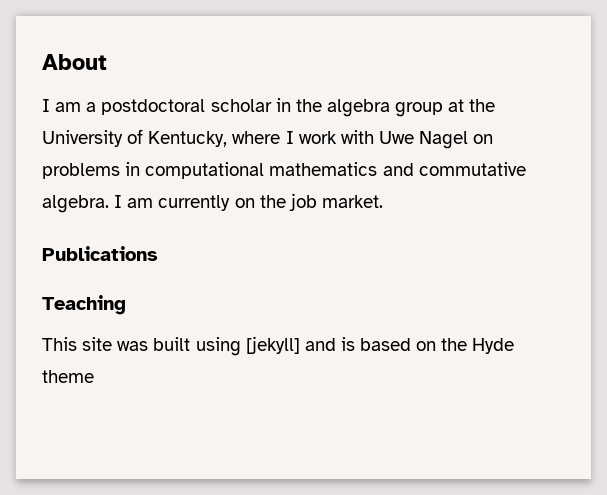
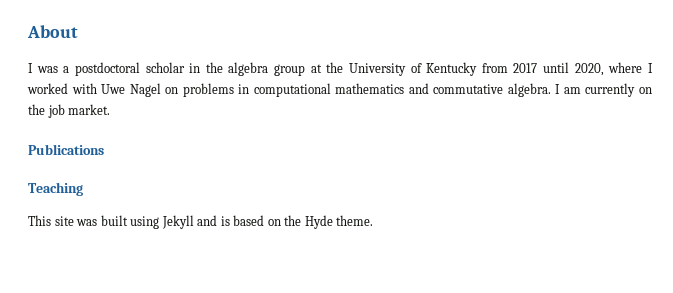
[55,102,82,112] am -> [36,66,58,73] was
[148,131,228,147] Kentucky, -> [426,62,604,76] Kentucky from 2017 until 2020,
[298,131,337,144] work -> [27,83,68,94] worked
[245,336,300,354] [jekyll] -> [161,215,194,229] Jekyll
[42,370,94,383] theme -> [336,215,374,226] theme.

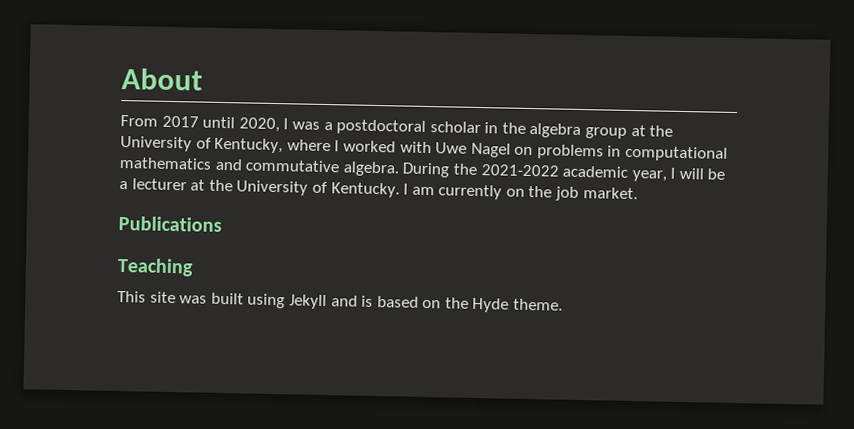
(78, 31) none -> [120,114,280,133] From 2017 until 2020,
[426,62,604,76] Kentucky from 2017 until 2020, -> [214,137,284,154] Kentucky,
(551, 90) none -> [402,162,726,182] [119,178,400,198] During the 2021-2022 academic year, I will be a lecturer at the University of Kentucky.

